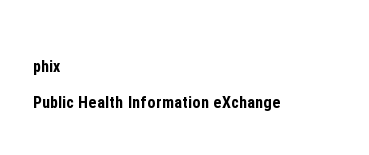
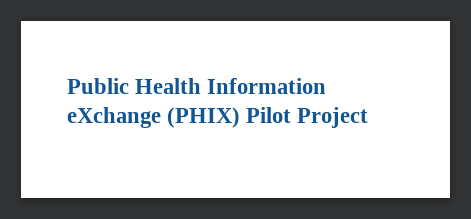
[33,60,61,75] phix // -> (67, 86) none
(281, 103) none -> [167,107,369,128] (PHIX) Pilot Project

